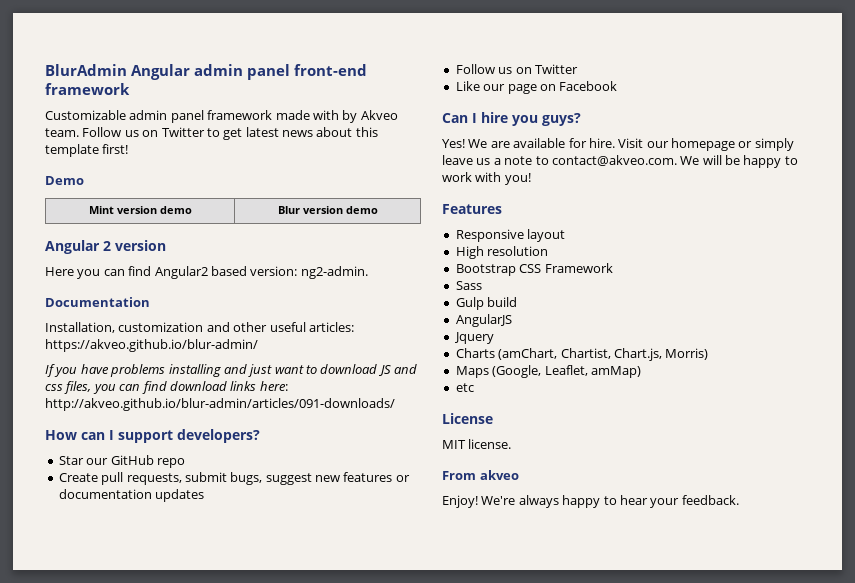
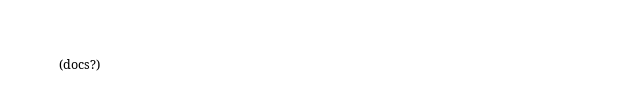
[45,64,367,80] [45,83,130,95] [45,110,398,123] [45,127,378,140] [45,144,129,157] [45,176,84,185] [88,206,192,214] [277,206,378,214] [45,240,166,254] [45,266,368,279] [45,297,150,307] [45,322,354,333] [45,339,258,352] [45,364,418,377] [45,381,288,394] [45,398,395,411] [45,429,260,443] [58,455,185,468] [58,472,410,485] [58,489,205,502] [455,64,578,74] [455,81,618,94] [442,112,581,126] [442,138,794,151] [442,155,798,168] [442,172,531,185] [442,204,502,214] [455,229,566,242] [455,246,549,259] [455,263,613,276] [455,281,482,290] [455,297,518,310] [455,314,512,327] [453,332,494,344] [455,348,709,361] [455,365,641,378] [455,383,474,392] [442,413,493,424] [442,439,512,449] [442,470,519,480] [442,495,739,508] BlurAdmin Angular admin panel front-end framework // Customizable admin panel framework made with by Akveo team. Follow us on Twitter to get latest news about this template first! // Demo // Mint version demo | Blur version demo // Angular 2 version // Here you can find Angular2 based version: ng2-admin. // Documentation // Installation, customization and other useful articles: https://akveo.github.io/blur-admin/ // If you have problems installing and just want to download JS and css files, you can find download links here: http://akveo.github.io/blur-admin/articles/091-downloads/ // How can I support developers? // Star our GitHub repo // Create pull requests, submit bugs, suggest new features or documentation updates // Follow us on Twitter // Like our page on Facebook // Can I hire you guys? // Yes! We are available for hire. Visit our homepage or simply leave us a note to contact@akveo.com. We will be happy to work with you! // Features // Responsive layout // High resolution // Bootstrap CSS Framework // Sass // Gulp build // AngularJS // Jquery // Charts (amChart, Chartist, Chart.js, Morris) // Maps (Google, Leaflet, amMap) // etc // License // MIT license. // From akveo // Enjoy! We're always happy to hear your feedback. -> [59,59,100,71] (docs?)

